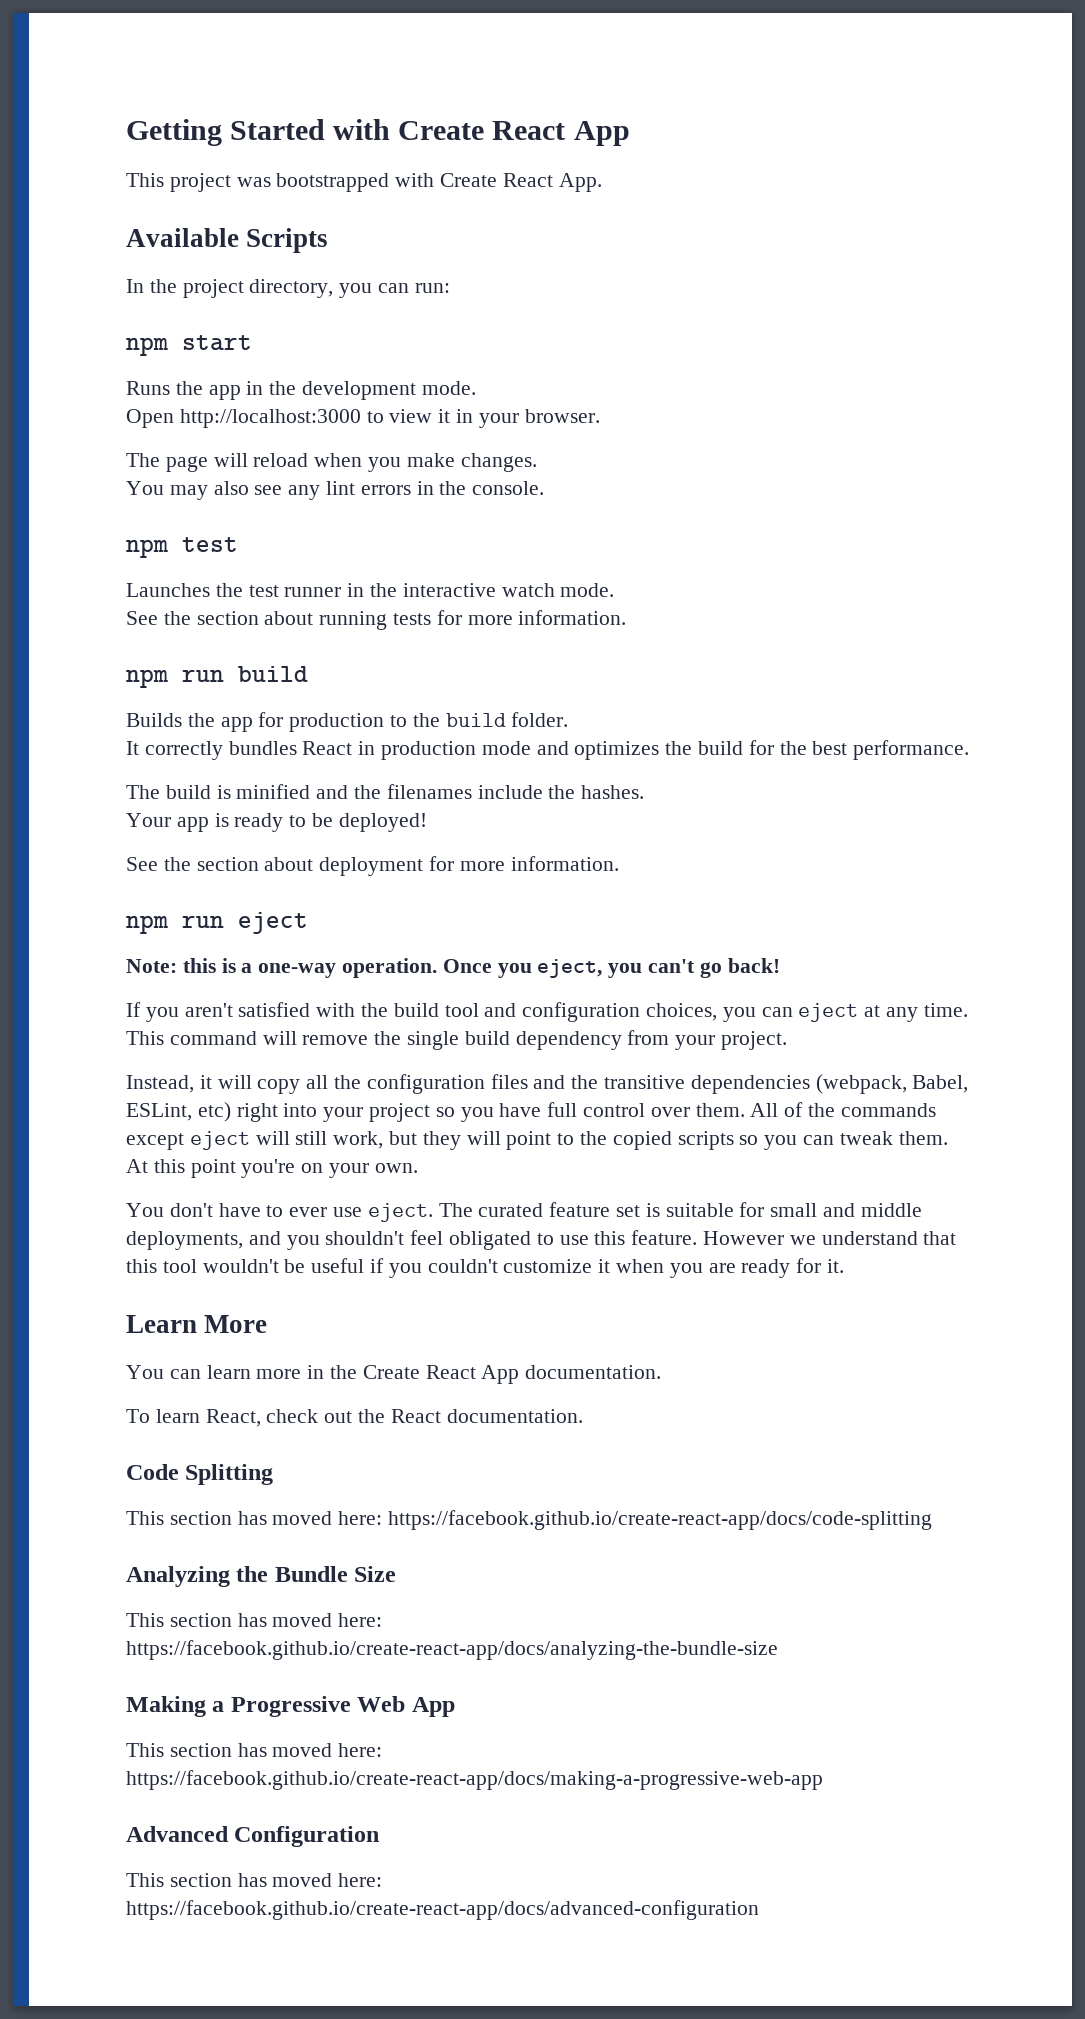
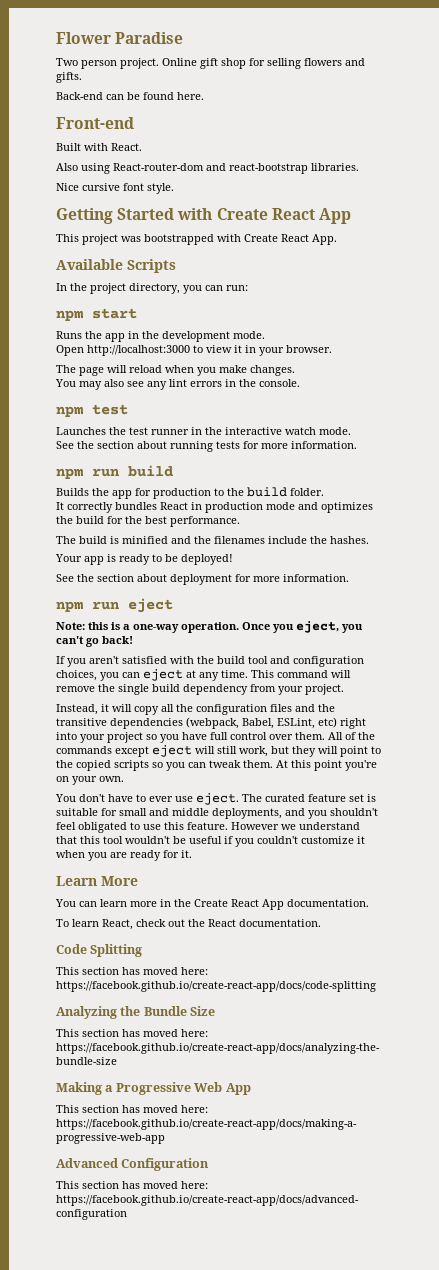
(126, 132) none -> [56,32,184,44] [56,58,365,69] [56,72,82,83] [56,92,204,100] [56,117,134,129] [56,143,142,151] [56,163,359,174] [56,183,174,194] Flower Paradise // Two person project. Online gift shop for selling flowers and gifts. // Back-end can be found here. // Front-end // Built with React. // Also using React-router-dom and react-bootstrap libraries. // Nice cursive font style. //

